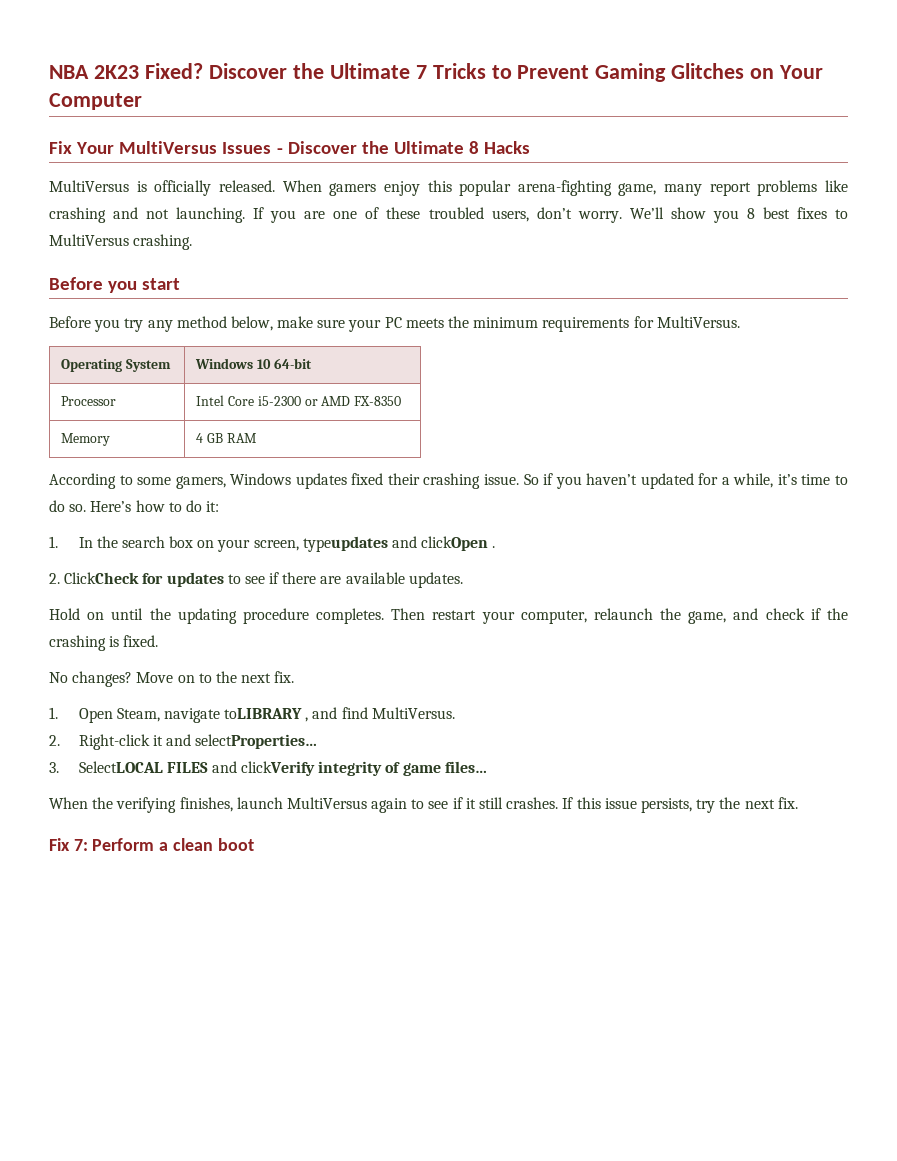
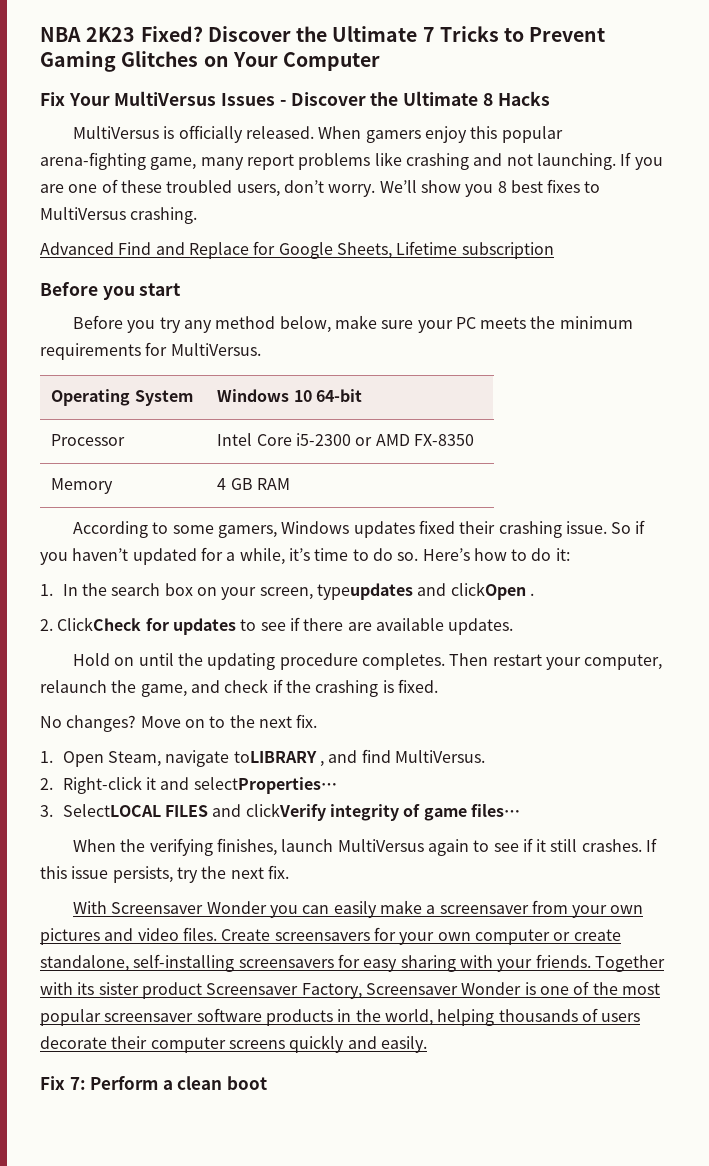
(193, 242) none -> [40,241,554,259] // Advanced Find and Replace for Google Sheets, Lifetime subscription
(798, 803) none -> [72,900,644,918] [40,927,621,945] [40,954,665,972] [40,981,660,999] [40,1008,641,1026] [40,1035,427,1053] // With Screensaver Wonder you can easily make a screensaver from your own pictures and video files. Create screensavers for your own computer or create standalone, self-installing screensavers for easy sharing with your friends. Together with its sister product Screensaver Factory, Screensaver Wonder is one of the most popular screensaver software products in the world, helping thousands of users decorate their computer screens quickly and easily.

